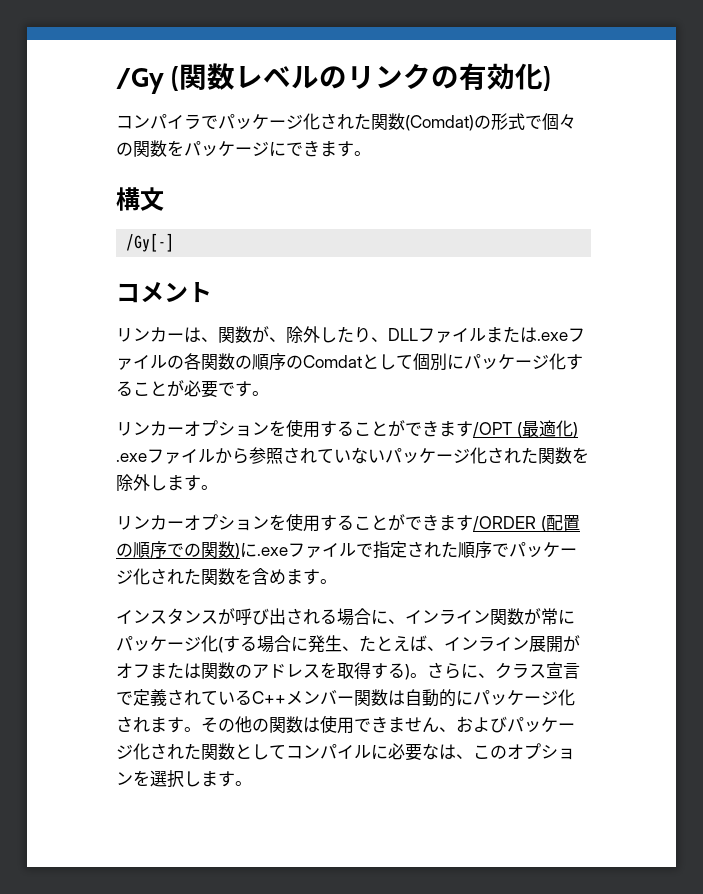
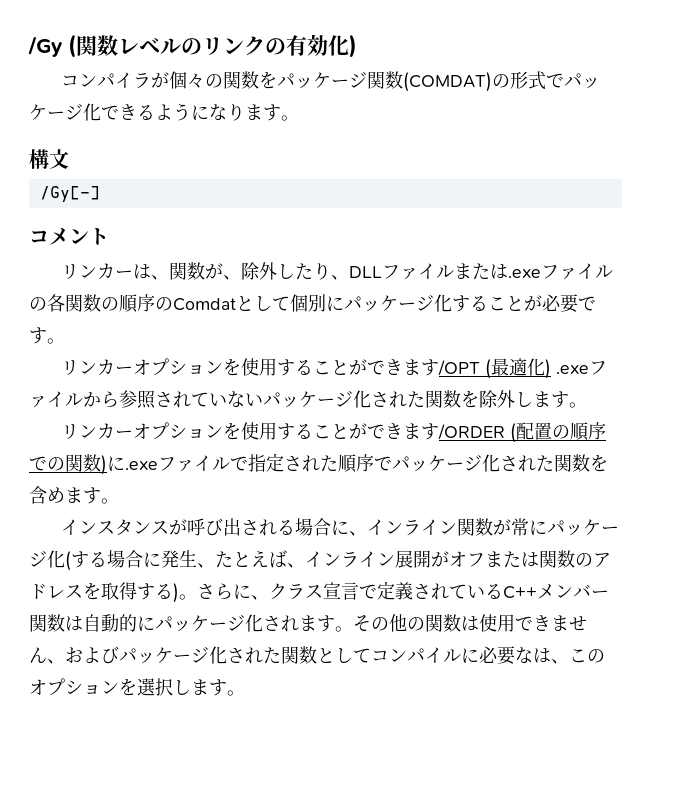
[201,113,542,131] でパッケージ化された関数(Comdat)の形式で -> [150,72,169,88] が
[269,140,320,157] にでき -> [366,71,600,92] [29,103,245,121] 関数(COMDAT)の形式でパッケージ化できるようになり

